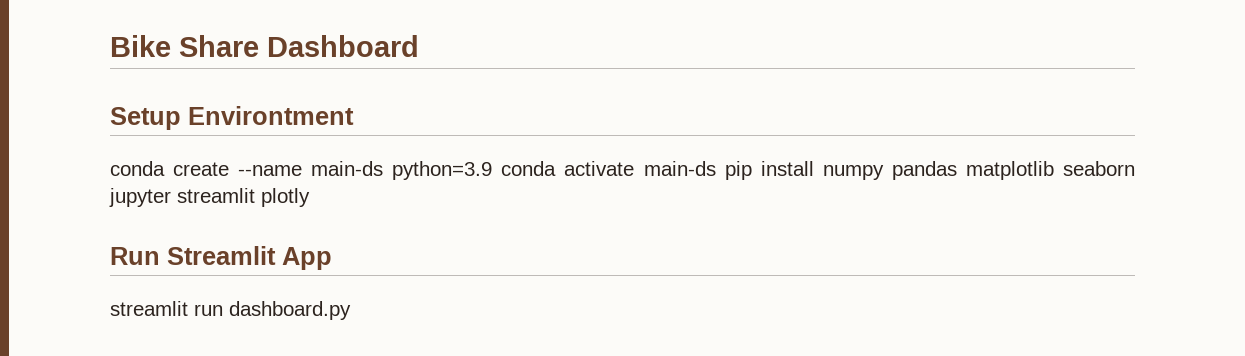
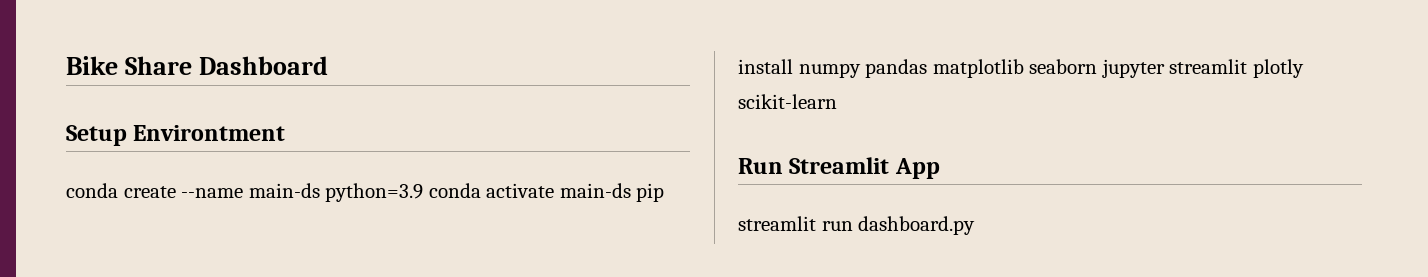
(310, 197) none -> [738,94,837,109] scikit-learn

